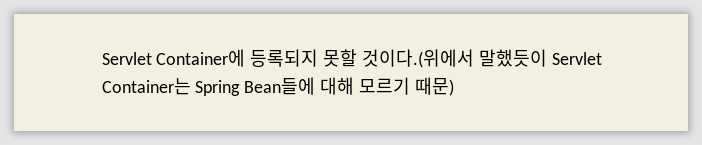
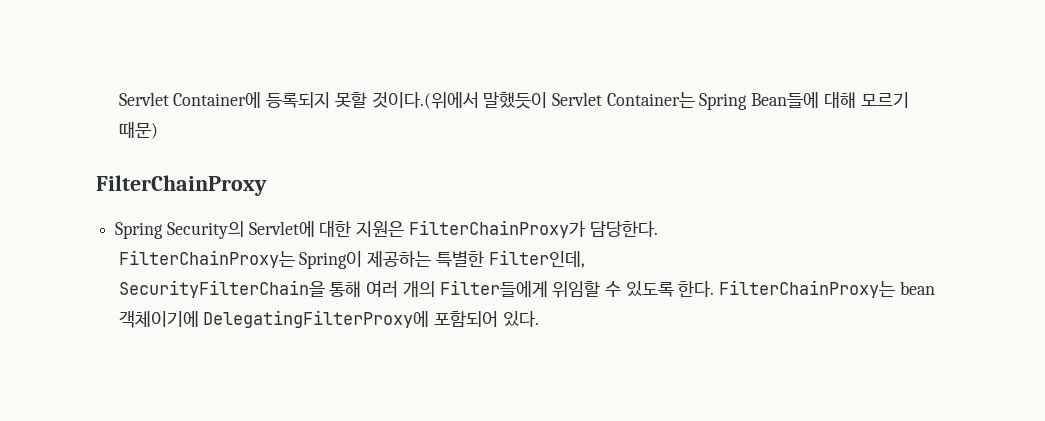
(454, 86) none -> [96,175,267,196] [115,220,658,239] [118,250,585,269] [118,280,935,298] [118,310,539,328] // FilterChainProxy // Spring Security의 Servlet에 대한 지원은 FilterChainProxy가 담당한다. // FilterChainProxy는 Spring이 제공하는 특별한 Filter인데, // SecurityFilterChain을 통해 여러 개의 Filter들에게 위임할 수 있도록 한다. FilterChainProxy는 bean 객체이기에 DelegatingFilterProxy에 포함되어 있다.

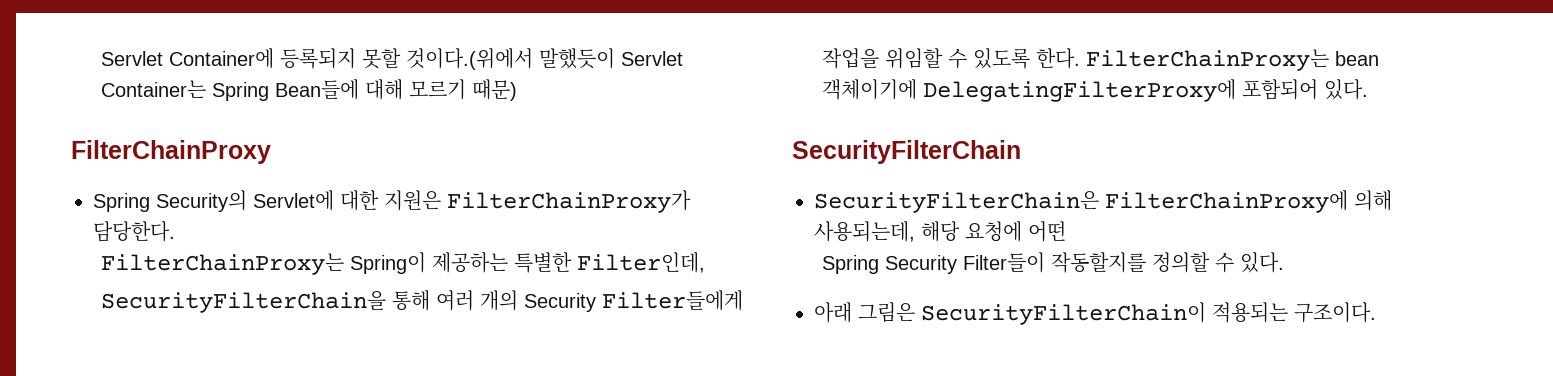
[439,280,548,297] Filter들에게 -> [523,290,743,312] [821,48,879,69] Security Filter들에게 작업을
(539, 319) none -> [792,140,1021,164] [814,190,1392,213] [814,221,1066,242] [821,252,1284,274] [814,302,1376,325] // SecurityFilterChain // SecurityFilterChain은 FilterChainProxy에 의해 사용되는데, 해당 요청에 어떤 // Spring Security Filter들이 작동할지를 정의할 수 있다. // 아래 그림은 SecurityFilterChain이 적용되는 구조이다.

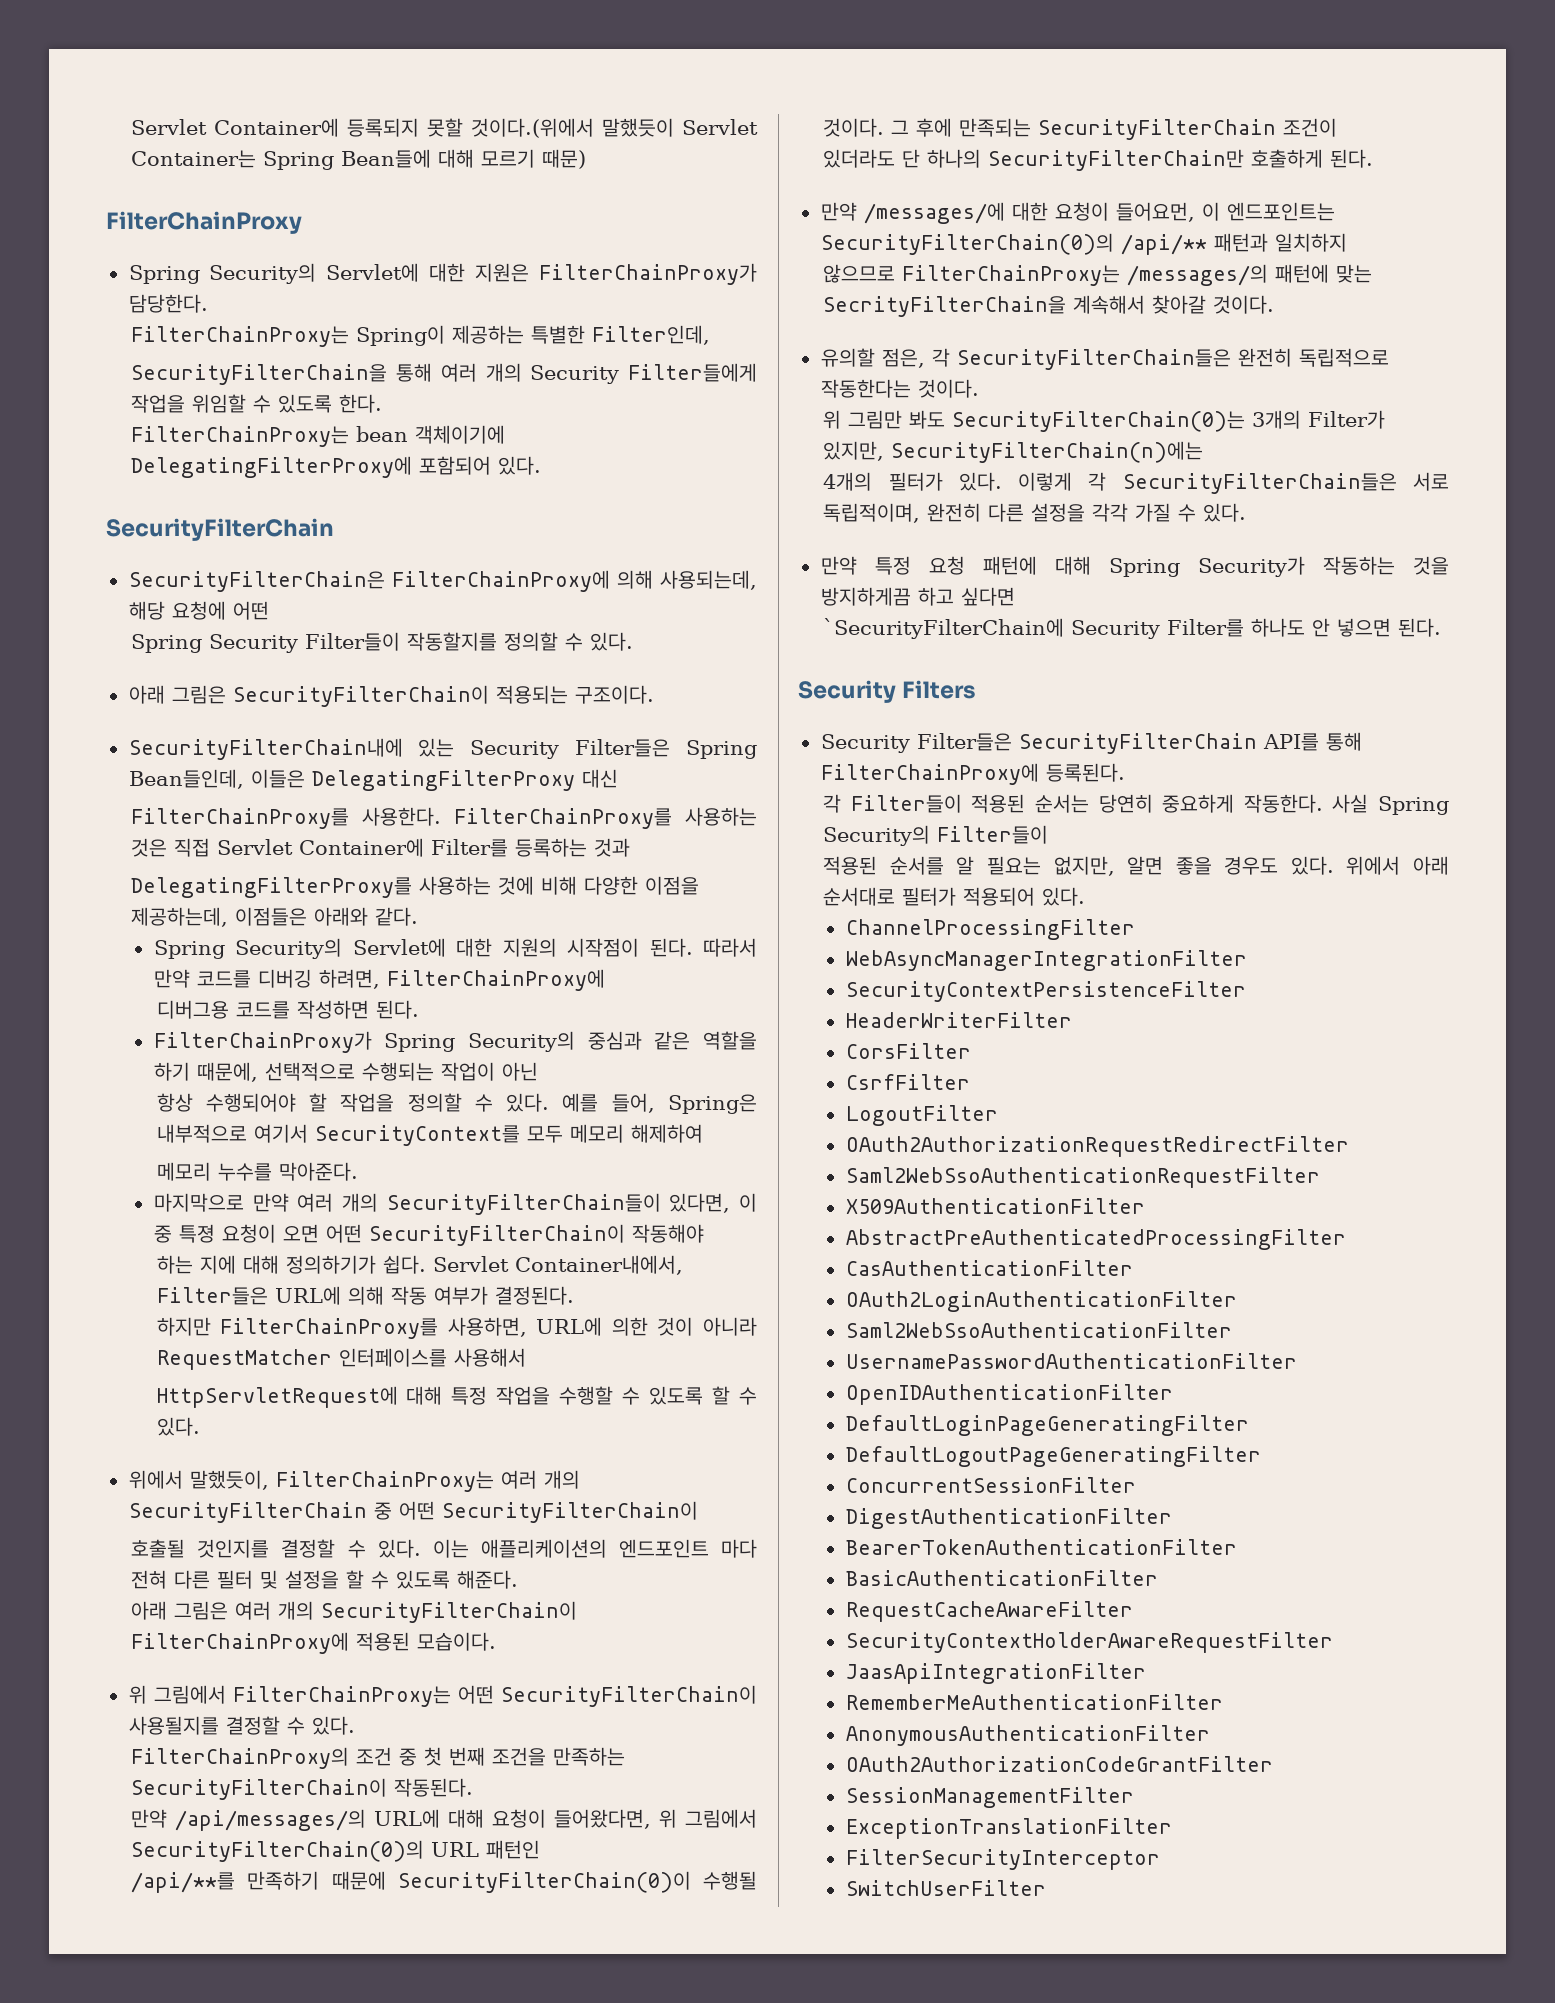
(1080, 58) none -> (383, 403) //
(1376, 312) none -> [128,738,757,760] [128,769,618,791] [131,807,757,829] [131,838,631,857] [131,876,700,898] [131,907,419,927] [153,938,757,959] [153,969,605,991] [156,1000,419,1019] [153,1031,757,1053] [153,1062,538,1082] [156,1093,757,1114] [156,1124,703,1146] [156,1162,358,1181] [153,1193,757,1215] [153,1224,704,1246] [156,1255,683,1275] [156,1286,574,1305] [156,1317,757,1339] [156,1348,526,1370] [156,1386,758,1408] [156,1417,200,1436] [128,1470,580,1492] [128,1501,698,1523] [131,1539,758,1558] [131,1570,519,1589] [131,1601,578,1623] [131,1632,497,1654] [128,1685,757,1707] [128,1716,355,1735] [131,1747,626,1769] [131,1778,474,1800] [131,1809,757,1831] [131,1840,541,1862] [131,1871,758,1893] [823,118,1338,140] [823,149,1374,171] [820,202,1335,224] [820,233,1347,255] [823,264,1373,286] [823,295,1275,317] [820,348,1389,370] [820,379,979,398] [823,410,1386,432] [823,441,1204,463] [823,472,1449,494] [823,503,1247,523] [820,556,1449,577] [820,587,1015,606] [823,618,1442,639] [798,680,977,703] [820,732,1362,754] [820,763,1125,785] [823,794,1449,815] [823,825,1049,846] [823,856,1449,876] [823,887,1086,906] [845,919,1135,940] [845,950,1247,971] [845,981,1246,1002] [845,1012,1072,1028] [845,1043,971,1059] [845,1074,970,1090] [845,1105,998,1126] [845,1136,1349,1157] [845,1167,1320,1188] [845,1198,1145,1214] [845,1229,1346,1250] [845,1260,1133,1276] [845,1291,1237,1312] [845,1322,1232,1338] [845,1353,1297,1369] [845,1384,1173,1405] [845,1415,1249,1436] [845,1446,1261,1467] [845,1477,1136,1493] [845,1508,1172,1529] [845,1539,1237,1555] [845,1570,1158,1586] [845,1601,1133,1622] [845,1632,1333,1653] [845,1663,1146,1684] [845,1694,1223,1710] [845,1725,1210,1746] [845,1756,1273,1772] [845,1787,1134,1808] [845,1818,1172,1839] [845,1849,1160,1870] [845,1880,1046,1896] // SecurityFilterChain내에 있는 Security Filter들은 Spring Bean들인데, 이들은 DelegatingFilterProxy 대신 // FilterChainProxy를 사용한다. FilterChainProxy를 사용하는 것은 직접 Servlet Container에 Filter를 등록하는 것과 // DelegatingFilterProxy를 사용하는 것에 비해 다양한 이점을 제공하는데, 이점들은 아래와 같다. // Spring Security의 Servlet에 대한 지원의 시작점이 된다. 따라서 만약 코드를 디버깅 하려면, FilterChainProxy에 // 디버그용 코드를 작성하면 된다. // FilterChainProxy가 Spring Security의 중심과 같은 역할을 하기 때문에, 선택적으로 수행되는 작업이 아닌 // 항상 수행되어야 할 작업을 정의할 수 있다. 예를 들어, Spring은 내부적으로 여기서 SecurityContext를 모두 메모리 해제하여 // 메모리 누수를 막아준다. // 마지막으로 만약 여러 개의 SecurityFilterChain들이 있다면, 이 중 특졍 요청이 오면 어떤 SecurityFilterChain이 작동해야 // 하는 지에 대해 정의하기가 쉽다. Servlet Container내에서, Filter들은 URL에 의해 작동 여부가 결정된다. // 하지만 FilterChainProxy를 사용하면, URL에 의한 것이 아니라 RequestMatcher 인터페이스를 사용해서 // HttpServletRequest에 대해 특정 작업을 수행할 수 있도록 할 수 있다. // 위에서 말했듯이, FilterChainProxy는 여러 개의 SecurityFilterChain 중 어떤 SecurityFilterChain이 // 호출될 것인지를 결정할 수 있다. 이는 애플리케이션의 엔드포인트 마다 전혀 다른 필터 및 설정을 할 수 있도록 해준다. // 아래 그림은 여러 개의 SecurityFilterChain이 FilterChainProxy에 적용된 모습이다. // 위 그림에서 FilterChainProxy는 어떤 SecurityFilterChain이 사용될지를 결정할 수 있다. // FilterChainProxy의 조건 중 첫 번째 조건을 만족하는 SecurityFilterChain이 작동된다. // 만약 /api/messages/의 URL에 대해 요청이 들어왔다면, 위 그림에서 SecurityFilterChain(0)의 URL 패턴인 // /api/**를 만족하기 때문에 SecurityFilterChain(0)이 수행될 것이다. 그 후에 만족되는 SecurityFilterChain 조건이 // 있더라도 단 하나의 SecurityFilterChain만 호출하게 된다. // 만약 /messages/에 대한 요청이 들어요먼, 이 엔드포인트는 SecurityFilterChain(0)의 /api/** 패턴과 일치하지 // 않으므로 FilterChainProxy는 /messages/의 패턴에 맞는 SecrityFilterChain을 계속해서 찾아갈 것이다. // 유의할 점은, 각 SecurityFilterChain들은 완전히 독립적으로 작동한다는 것이다. // 위 그림만 봐도 SecurityFilterChain(0)는 3개의 Filter가 있지만, SecurityFilterChain(n)에는 // 4개의 필터가 있다. 이렇게 각 SecurityFilterChain들은 서로 독립적이며, 완전히 다른 설정을 각각 가질 수 있다. // 만약 특정 요청 패턴에 대해 Spring Security가 작동하는 것을 방지하게끔 하고 싶다면 // `SecurityFilterChain에 Security Filter를 하나도 안 넣으면 된다. // Security Filters // Security Filter들은 SecurityFilterChain API를 통해 FilterChainProxy에 등록된다. // 각 Filter들이 적용된 순서는 당연히 중요하게 작동한다. 사실 Spring Security의 Filter들이 // 적용된 순서를 알 필요는 없지만, 알면 좋을 경우도 있다. 위에서 아래 순서대로 필터가 적용되어 있다. // ChannelProcessingFilter // WebAsyncManagerIntegrationFilter // SecurityContextPersistenceFilter // HeaderWriterFilter // CorsFilter // CsrfFilter // LogoutFilter // OAuth2AuthorizationRequestRedirectFilter // Saml2WebSsoAuthenticationRequestFilter // X509AuthenticationFilter // AbstractPreAuthenticatedProcessingFilter // CasAuthenticationFilter // OAuth2LoginAuthenticationFilter // Saml2WebSsoAuthenticationFilter // UsernamePasswordAuthenticationFilter // OpenIDAuthenticationFilter // DefaultLoginPageGeneratingFilter // DefaultLogoutPageGeneratingFilter // ConcurrentSessionFilter // DigestAuthenticationFilter // BearerTokenAuthenticationFilter // BasicAuthenticationFilter // RequestCacheAwareFilter // SecurityContextHolderAwareRequestFilter // JaasApiIntegrationFilter // RememberMeAuthenticationFilter // AnonymousAuthenticationFilter // OAuth2AuthorizationCodeGrantFilter // SessionManagementFilter // ExceptionTranslationFilter // FilterSecurityInterceptor // SwitchUserFilter

